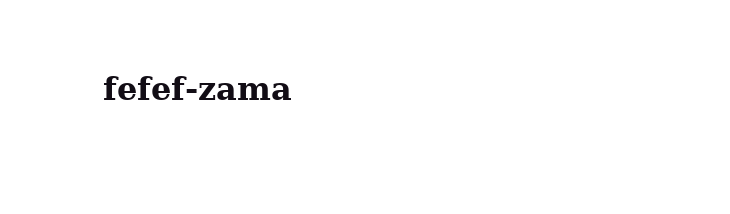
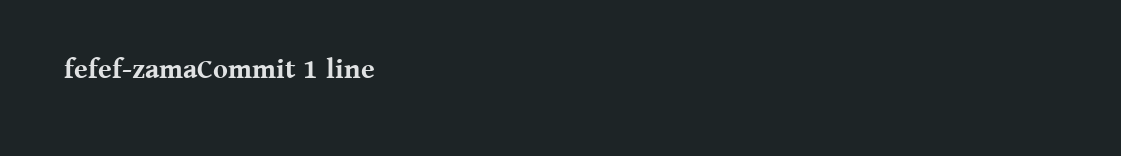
[103,76,292,100] fefef-zama -> [64,57,375,78] fefef-zamaCommit 1 line

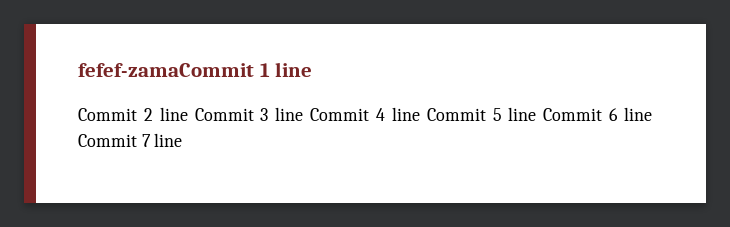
(375, 67) none -> [78,107,652,121] [78,133,183,147] // Commit 2 line Commit 3 line Commit 4 line Commit 5 line Commit 6 line Commit 7 line

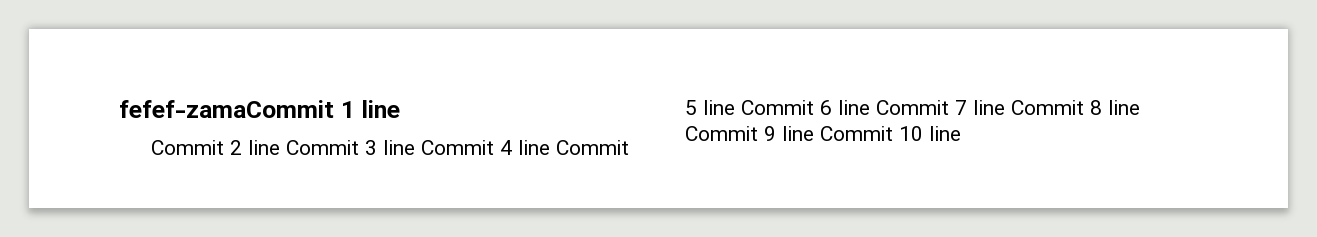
(183, 140) none -> [1011,100,1140,115] [685,126,961,141] Commit 8 line Commit 9 line Commit 10 line

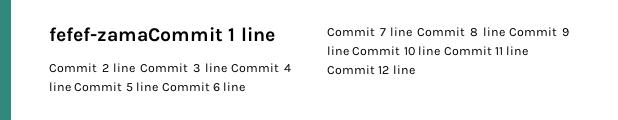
(961, 133) none -> [443,46,529,56] [327,65,415,75] Commit 11 line Commit 12 line

